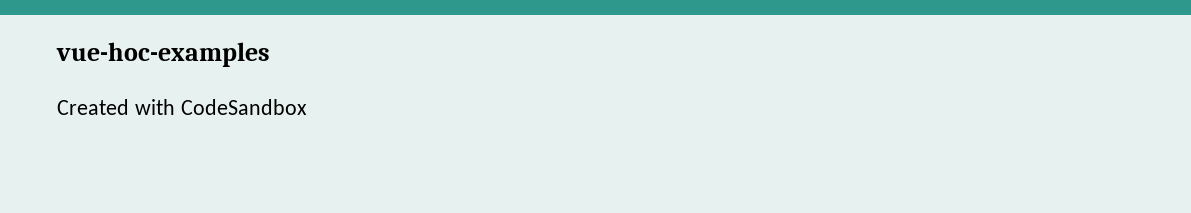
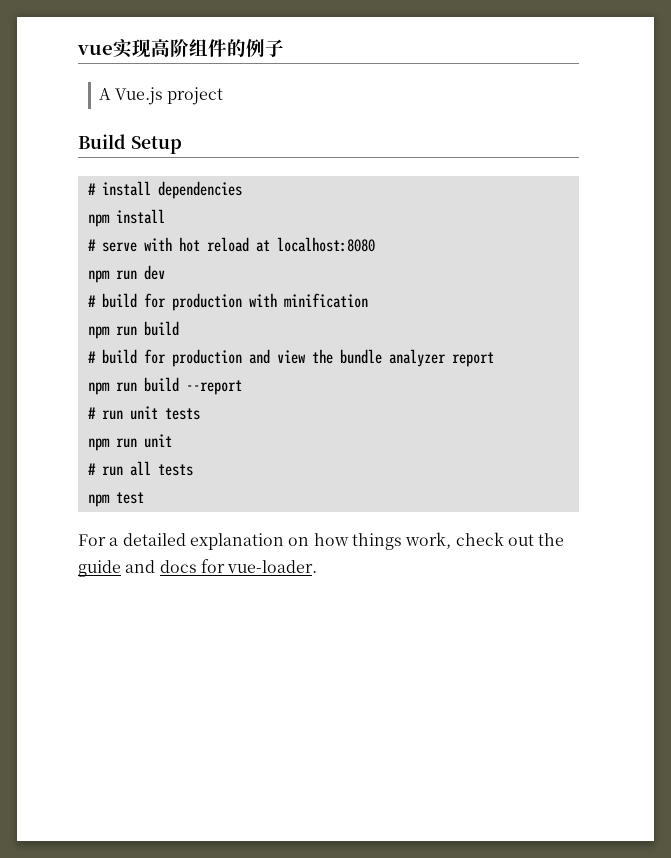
[56,42,270,67] [57,99,307,115] vue-hoc-examples // Created with CodeSandbox -> [77,39,284,58] [99,87,224,105] [78,134,182,154] [87,181,242,199] [87,209,165,227] [87,237,375,252] [87,265,165,283] [87,293,368,311] [87,321,179,339] [87,349,494,367] [87,377,242,395] [87,406,200,420] [87,434,172,451] [87,461,193,476] [87,492,144,507] [78,532,565,550] [78,559,318,577] vue实现高阶组件的例子 // A Vue.js project // Build Setup // # install dependencies // npm install // # serve with hot reload at localhost:8080 // npm run dev // # build for production with minification // npm run build // # build for production and view the bundle analyzer report // npm run build --report // # run unit tests // npm run unit // # run all tests // npm test // For a detailed explanation on how things work, check out the guide and docs for vue-loader.

